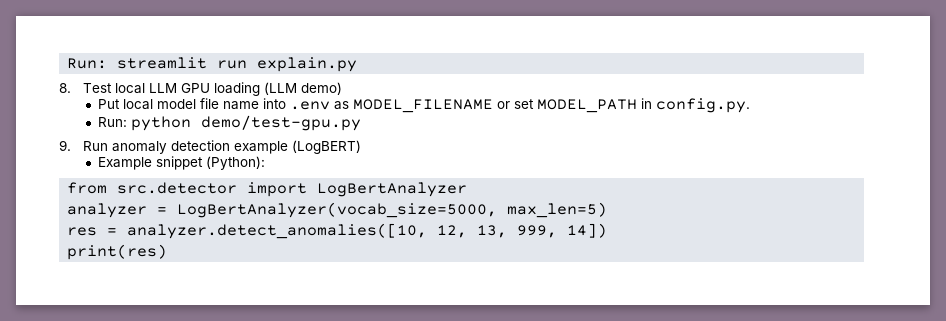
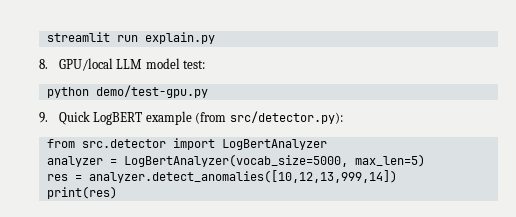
[67,58,108,69] Run: -> (46, 37) none
[83,82,343,96] [97,98,750,113] [97,115,361,131] [59,140,362,154] [97,156,265,170] Test local LLM GPU loading (LLM demo) // Put local model file name into .env as MODEL_FILENAME or set MODEL_PATH in config.py. // Run: python demo/test-gpu.py // 9. Run anomaly detection example (LogBERT) // Example snippet (Python): -> [58,58,206,71] [46,85,208,98] [39,111,343,125] GPU/local LLM model test: // python demo/test-gpu.py // 9. Quick LogBERT example (from src/detector.py):
[127,223,608,239] analyzer.detect_anomalies([10, 12, 13, 999, 14]) -> [88,170,397,183] analyzer.detect_anomalies([10,12,13,999,14])

